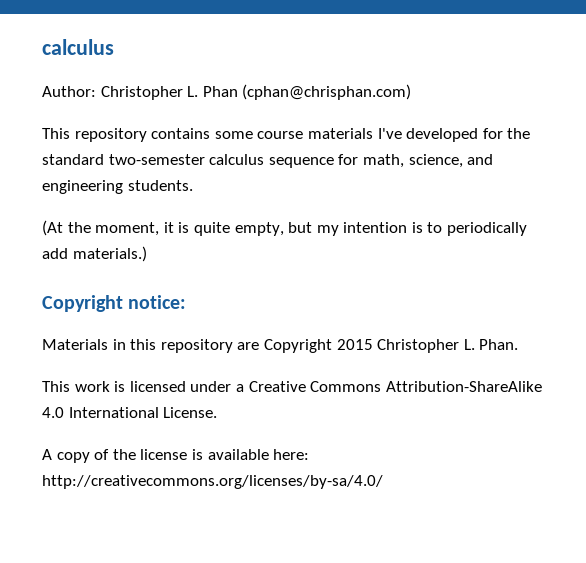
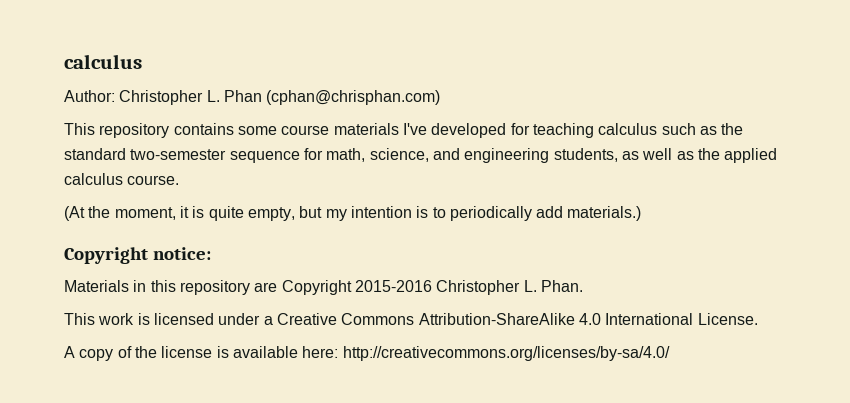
(503, 133) none -> [532,123,717,138] teaching calculus such as
[209,154,265,165] calculus -> (227, 154) none
[127,180,193,191] students. -> [553,148,778,163] [64,173,180,185] students, as well as the applied calculus course.
[336,339,373,350] 2015 -> [354,280,432,292] 2015-2016

